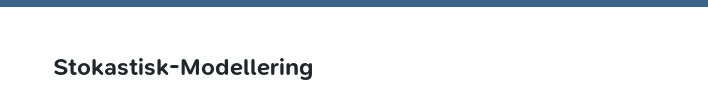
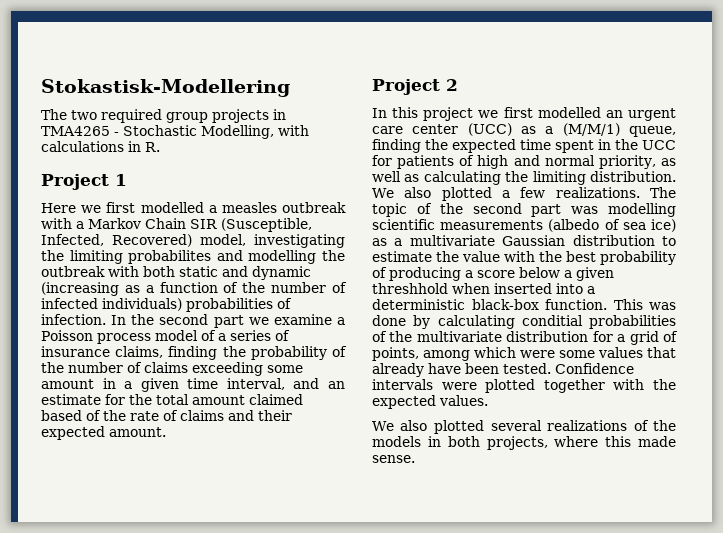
(313, 69) none -> [41,109,286,123] [41,125,309,139] [41,141,160,152] [41,174,127,190] [41,202,346,213] [41,218,312,232] [41,234,345,248] [41,250,345,264] [41,266,311,280] [41,282,347,296] [41,298,292,312] [41,314,345,328] [41,330,290,344] [41,346,347,360] [41,362,303,376] [41,378,345,392] [41,394,303,405] [41,410,292,421] [41,426,166,440] [372,79,458,95] [372,107,676,121] [372,123,676,137] [372,139,676,153] [372,155,676,169] [372,171,676,185] [372,187,676,201] [372,203,676,217] [372,219,676,232] [372,235,676,246] [372,251,676,265] [372,267,614,281] [372,283,595,294] [372,299,676,310] [372,315,676,329] [372,331,678,345] [372,347,676,361] [372,363,634,377] [372,379,676,393] [372,395,488,409] [372,420,676,434] [372,436,676,450] [372,455,415,463] // The two required group projects in TMA4265 - Stochastic Modelling, with calculations in R. // Project 1 // Here we first modelled a measles outbreak with a Markov Chain SIR (Susceptible, Infected, Recovered) model, investigating the limiting probabilites and modelling the outbreak with both static and dynamic (increasing as a function of the number of infected individuals) probabilities of infection. In the second part we examine a Poisson process model of a series of insurance claims, finding the probability of the number of claims exceeding some amount in a given time interval, and an estimate for the total amount claimed based of the rate of claims and their expected amount. // Project 2 // In this project we first modelled an urgent care center (UCC) as a (M/M/1) queue, finding the expected time spent in the UCC for patients of high and normal priority, as well as calculating the limiting distribution. We also plotted a few realizations. The topic of the second part was modelling scientific measurements (albedo of sea ice) as a multivariate Gaussian distribution to estimate the value with the best probability of producing a score below a given threshhold when inserted into a deterministic black-box function. This was done by calculating conditial probabilities of the multivariate distribution for a grid of points, among which were some values that already have been tested. Confidence intervals were plotted together with the expected values. // We also plotted several realizations of the models in both projects, where this made sense.

